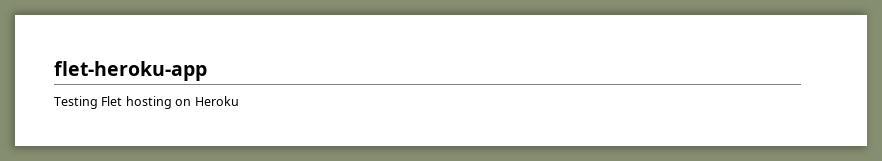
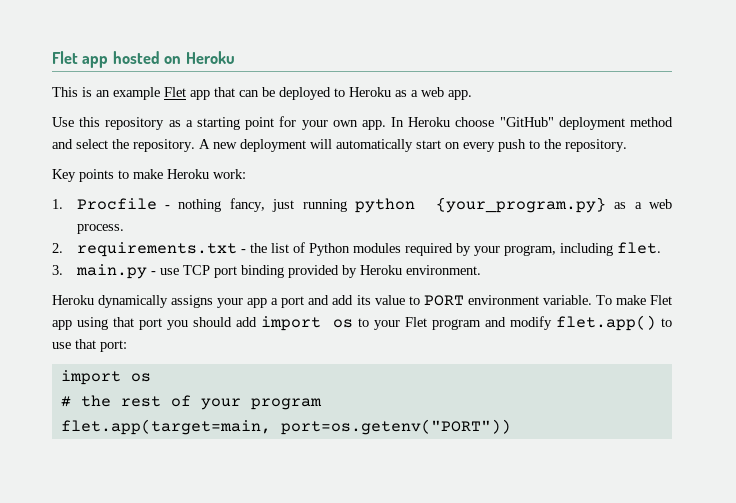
[54,61,207,81] [54,96,239,109] flet-heroku-app // Testing Flet hosting on Heroku -> [52,51,235,68] [52,87,472,100] [52,116,673,130] [52,139,627,152] [52,169,246,182] [52,197,672,213] [76,224,124,234] [52,242,661,257] [52,264,481,279] [52,295,672,308] [52,315,672,331] [52,339,127,352] [60,370,151,385] [60,395,322,410] [60,419,511,435] Flet app hosted on Heroku // This is an example Flet app that can be deployed to Heroku as a web app. // Use this repository as a starting point for your own app. In Heroku choose "GitHub" deployment method and select the repository. A new deployment will automatically start on every push to the repository. // Key points to make Heroku work: // 1. Procfile - nothing fancy, just running python {your_program.py} as a web process. // 2. requirements.txt - the list of Python modules required by your program, including flet. // 3. main.py - use TCP port binding provided by Heroku environment. // Heroku dynamically assigns your app a port and add its value to PORT environment variable. To make Flet app using that port you should add import os to your Flet program and modify flet.app() to use that port: // import os // # the rest of your program // flet.app(target=main, port=os.getenv("PORT"))

